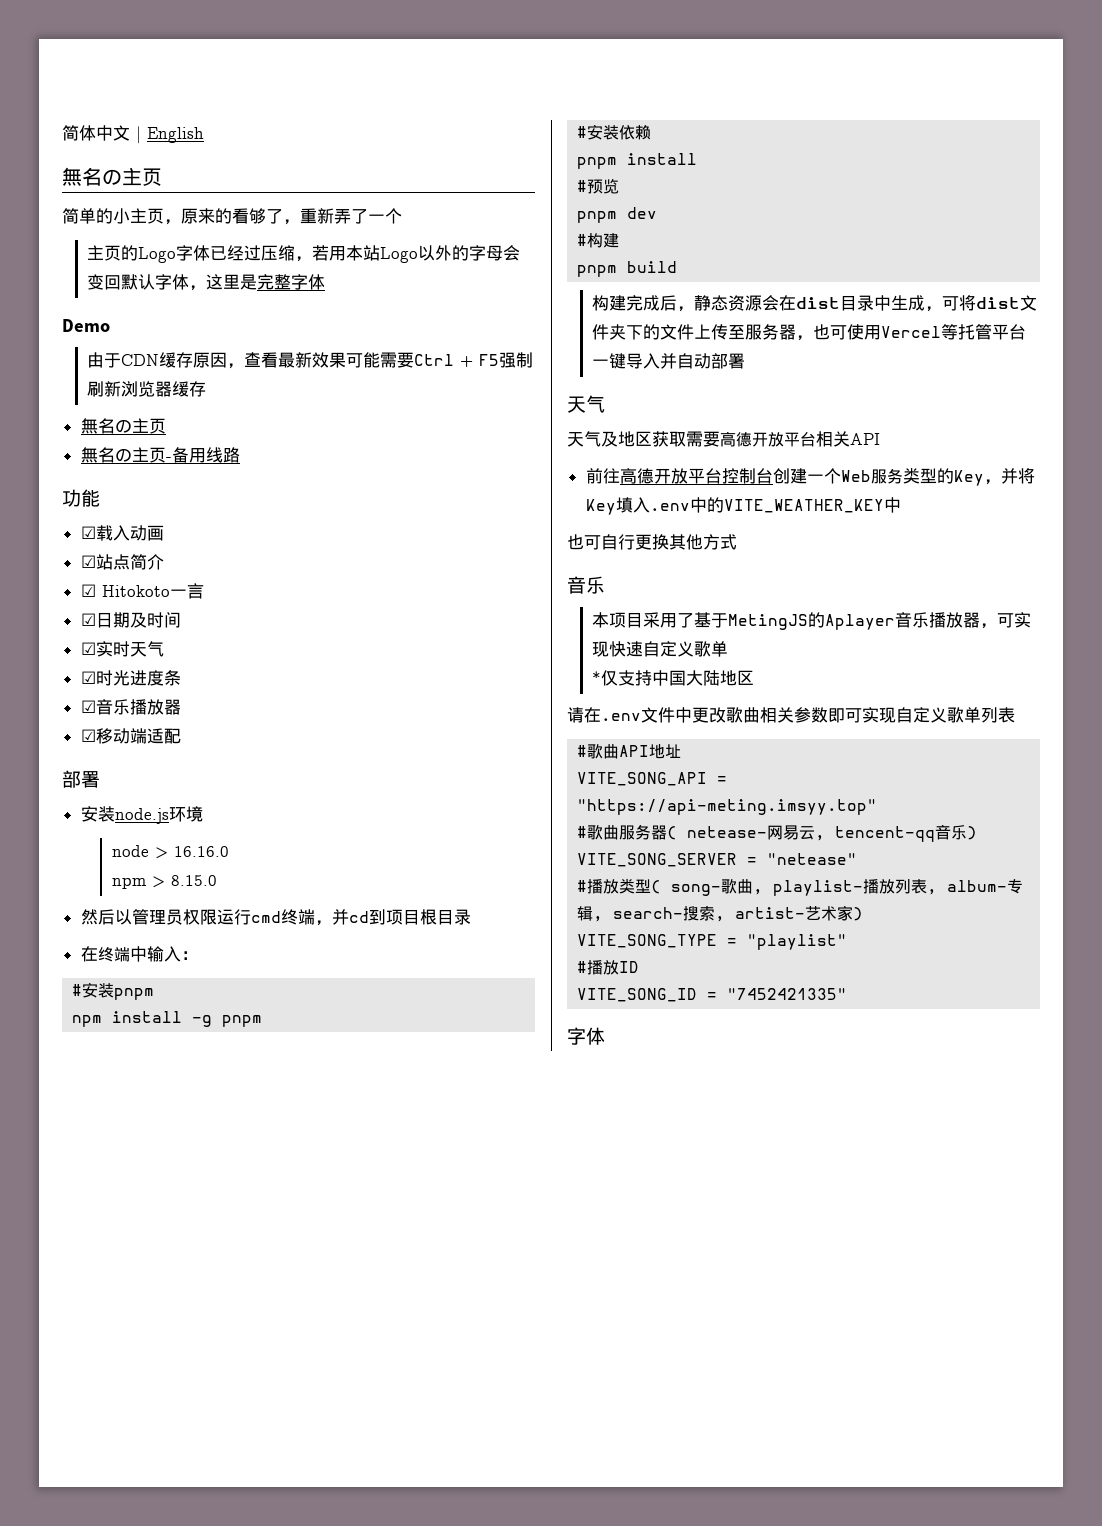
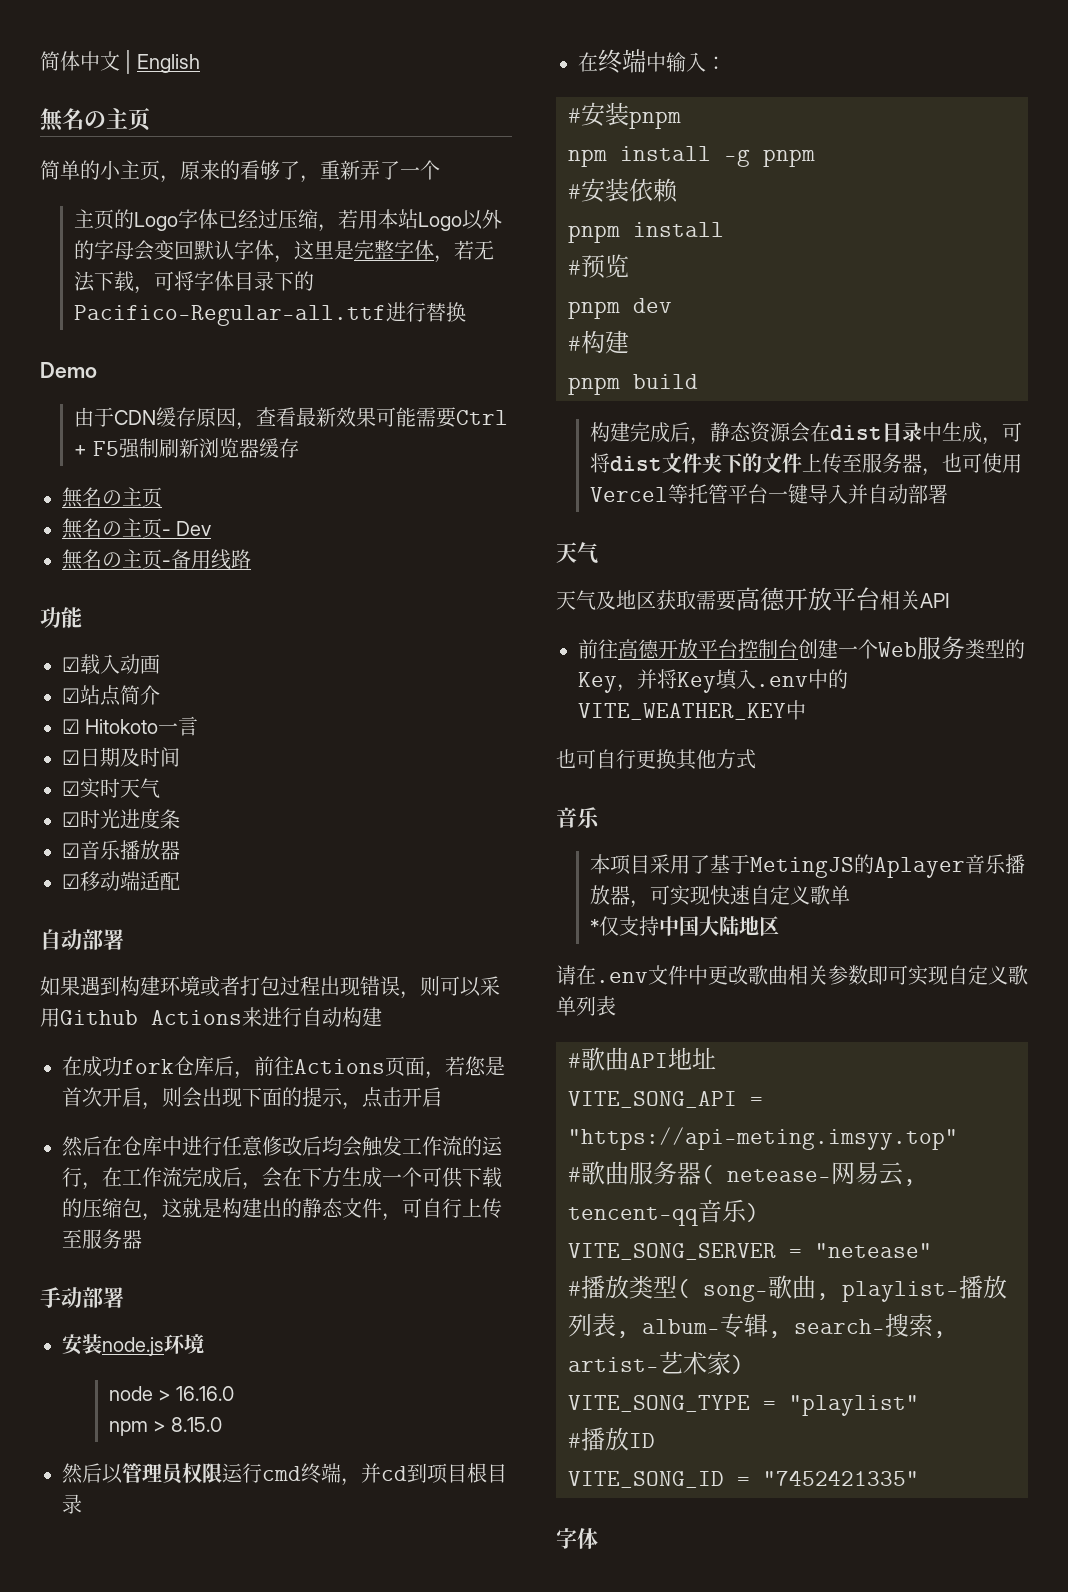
(325, 282) none -> [434,240,495,263] [74,271,315,294] [74,302,467,326] ，若无法下载，可将字体目录下的Pacifico-Regular-all.ttf进行替换
(166, 426) none -> [62,518,212,539] // 無名の主页- Dev
(181, 736) none -> [40,929,124,950] [40,976,500,999] [40,1007,382,1027] [62,1056,505,1079] [62,1087,442,1110] [62,1136,503,1157] [62,1167,502,1190] [62,1198,502,1221] [62,1229,142,1249] [40,1287,82,1308] 自动部署 // 如果遇到构建环境或者打包过程出现错误，则可以采用Github Actions来进行自动构建 // 在成功fork仓库后，前往Actions页面，若您是首次开启，则会出现下面的提示，点击开启 // 然后在仓库中进行任意修改后均会触发工作流的运行，在工作流完成后，会在下方生成一个可供下载的压缩包，这就是构建出的静态文件，可自行上传至服务器 // 手动

